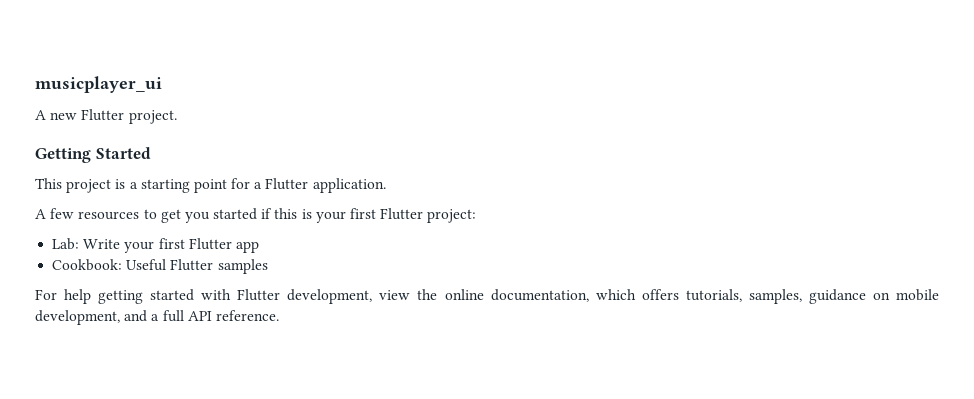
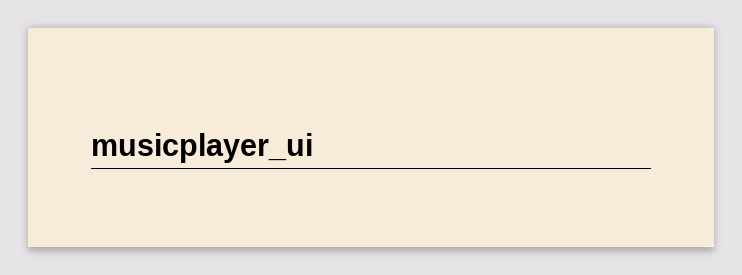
[35,109,177,124] [35,147,151,163] [35,178,386,193] [35,208,477,223] [52,238,259,253] [52,259,268,274] [35,289,939,304] [35,310,279,325] // A new Flutter project. // Getting Started // This project is a starting point for a Flutter application. // A few resources to get you started if this is your first Flutter project: // Lab: Write your first Flutter app // Cookbook: Useful Flutter samples // For help getting started with Flutter development, view the online documentation, which offers tutorials, samples, guidance on mobile development, and a full API reference. -> (313, 148) none

